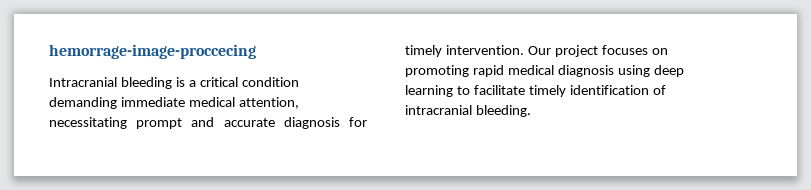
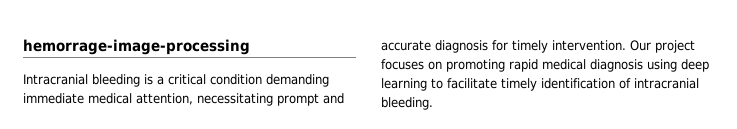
[49,44,256,59] hemorrage-image-proccecing -> [23,39,250,55] hemorrage-image-processing

